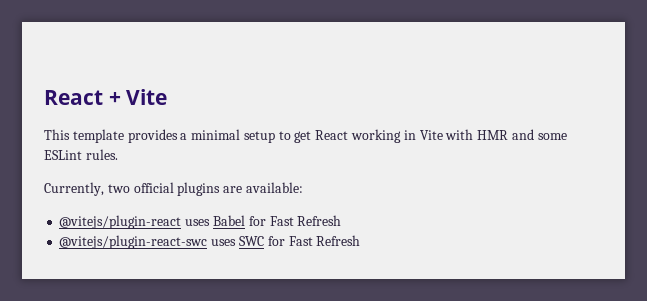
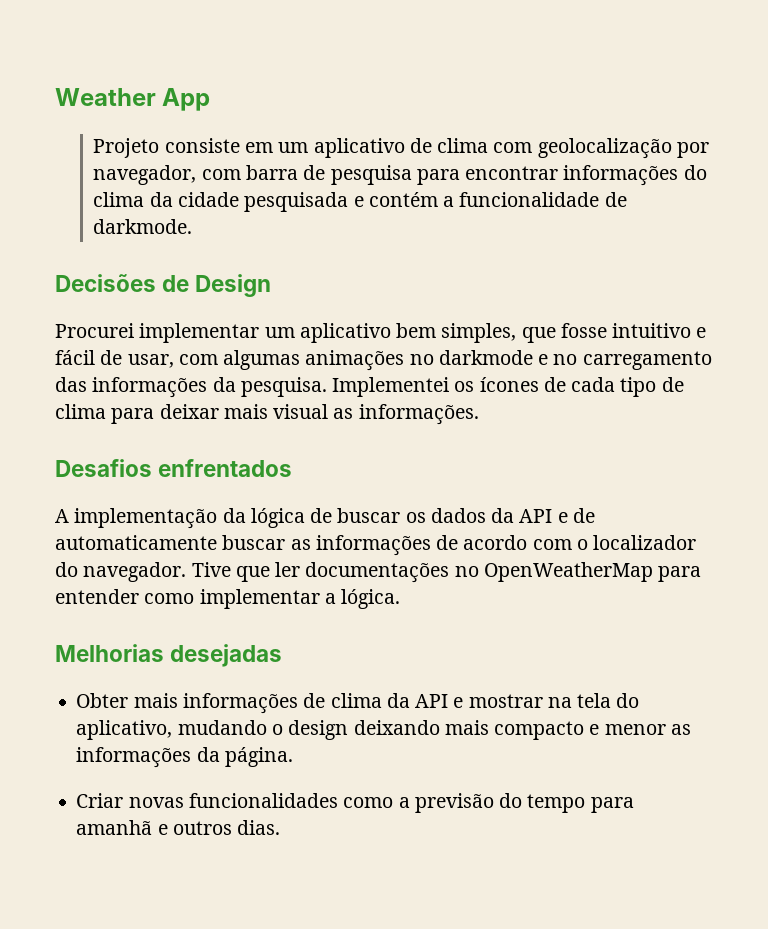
[44,89,168,105] [44,129,567,143] [44,149,118,160] [44,182,303,196] [59,215,342,229] [59,235,361,249] React + Vite // This template provides a minimal setup to get React working in Vite with HMR and some ESLint rules. // Currently, two official plugins are available: // @vitejs/plugin-react uses Babel for Fast Refresh // @vitejs/plugin-react-swc uses SWC for Fast Refresh -> [55,88,211,111] [93,138,709,159] [93,165,707,186] [93,192,627,212] [93,219,193,234] [55,274,272,297] [55,323,707,343] [55,350,712,371] [55,377,684,398] [55,404,479,425] [55,459,293,477] [55,508,595,529] [55,535,697,556] [55,562,702,583] [55,589,401,609] [55,644,283,667] [76,693,640,714] [76,720,691,740] [76,747,293,768] [76,793,634,813] [76,820,281,835] Weather App // Projeto consiste em um aplicativo de clima com geolocalização por navegador, com barra de pesquisa para encontrar informações do clima da cidade pesquisada e contém a funcionalidade de darkmode. // Decisões de Design // Procurei implementar um aplicativo bem simples, que fosse intuitivo e fácil de usar, com algumas animações no darkmode e no carregamento das informações da pesquisa. Implementei os ícones de cada tipo de clima para deixar mais visual as informações. // Desafios enfrentados // A implementação da lógica de buscar os dados da API e de automaticamente buscar as informações de acordo com o localizador do navegador. Tive que ler documentações no OpenWeatherMap para entender como implementar a lógica. // Melhorias desejadas // Obter mais informações de clima da API e mostrar na tela do aplicativo, mudando o design deixando mais compacto e menor as informações da página. // Criar novas funcionalidades como a previsão do tempo para amanhã e outros dias.

